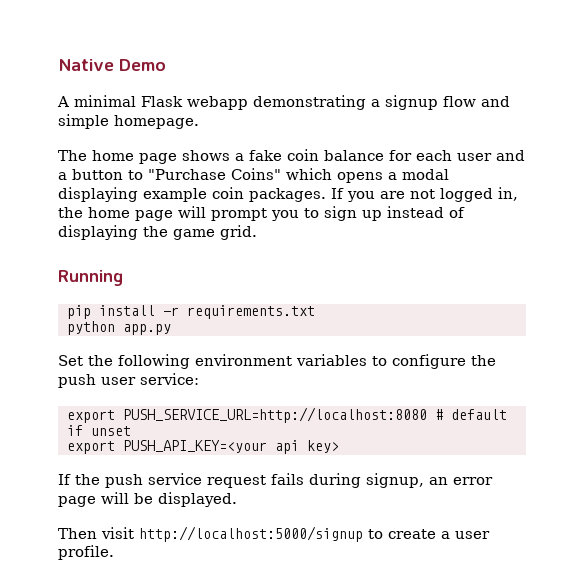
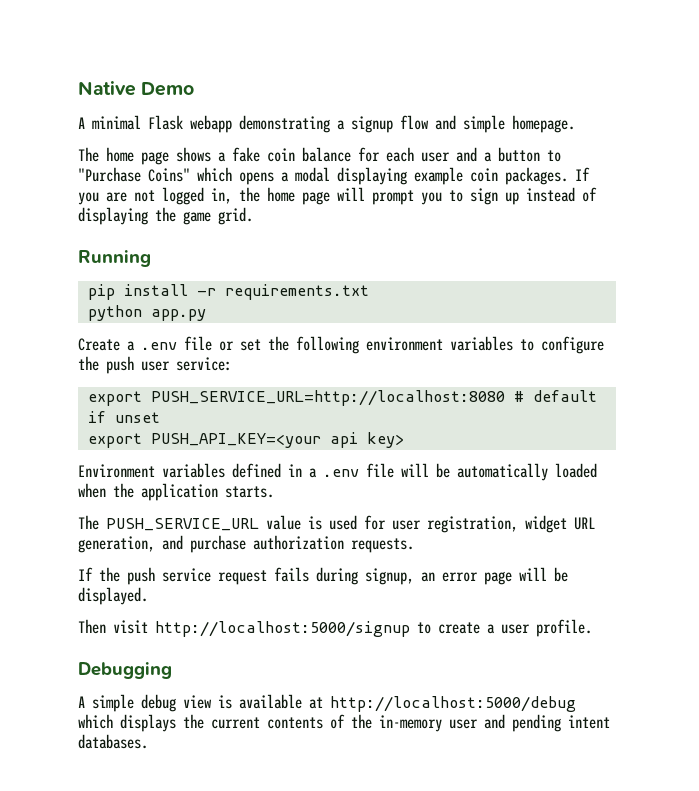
[58,355,83,366] Set -> [78,336,261,351] Create a .env file or set
(339, 446) none -> [78,463,597,481] [78,483,274,501] [78,515,595,533] [78,535,414,553] // Environment variables defined in a .env file will be automatically loaded when the application starts. // The PUSH_SERVICE_URL value is used for user registration, widget URL generation, and purchase authorization requests.
(114, 552) none -> [78,662,172,679] [78,694,576,712] [78,714,610,732] [78,734,148,749] // Debugging // A simple debug view is available at http://localhost:5000/debug which displays the current contents of the in-memory user and pending intent databases.

